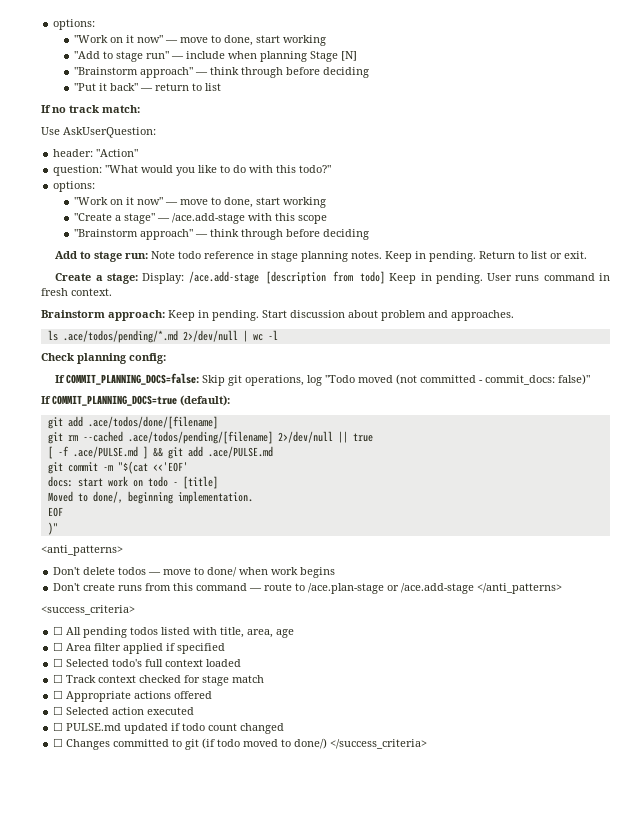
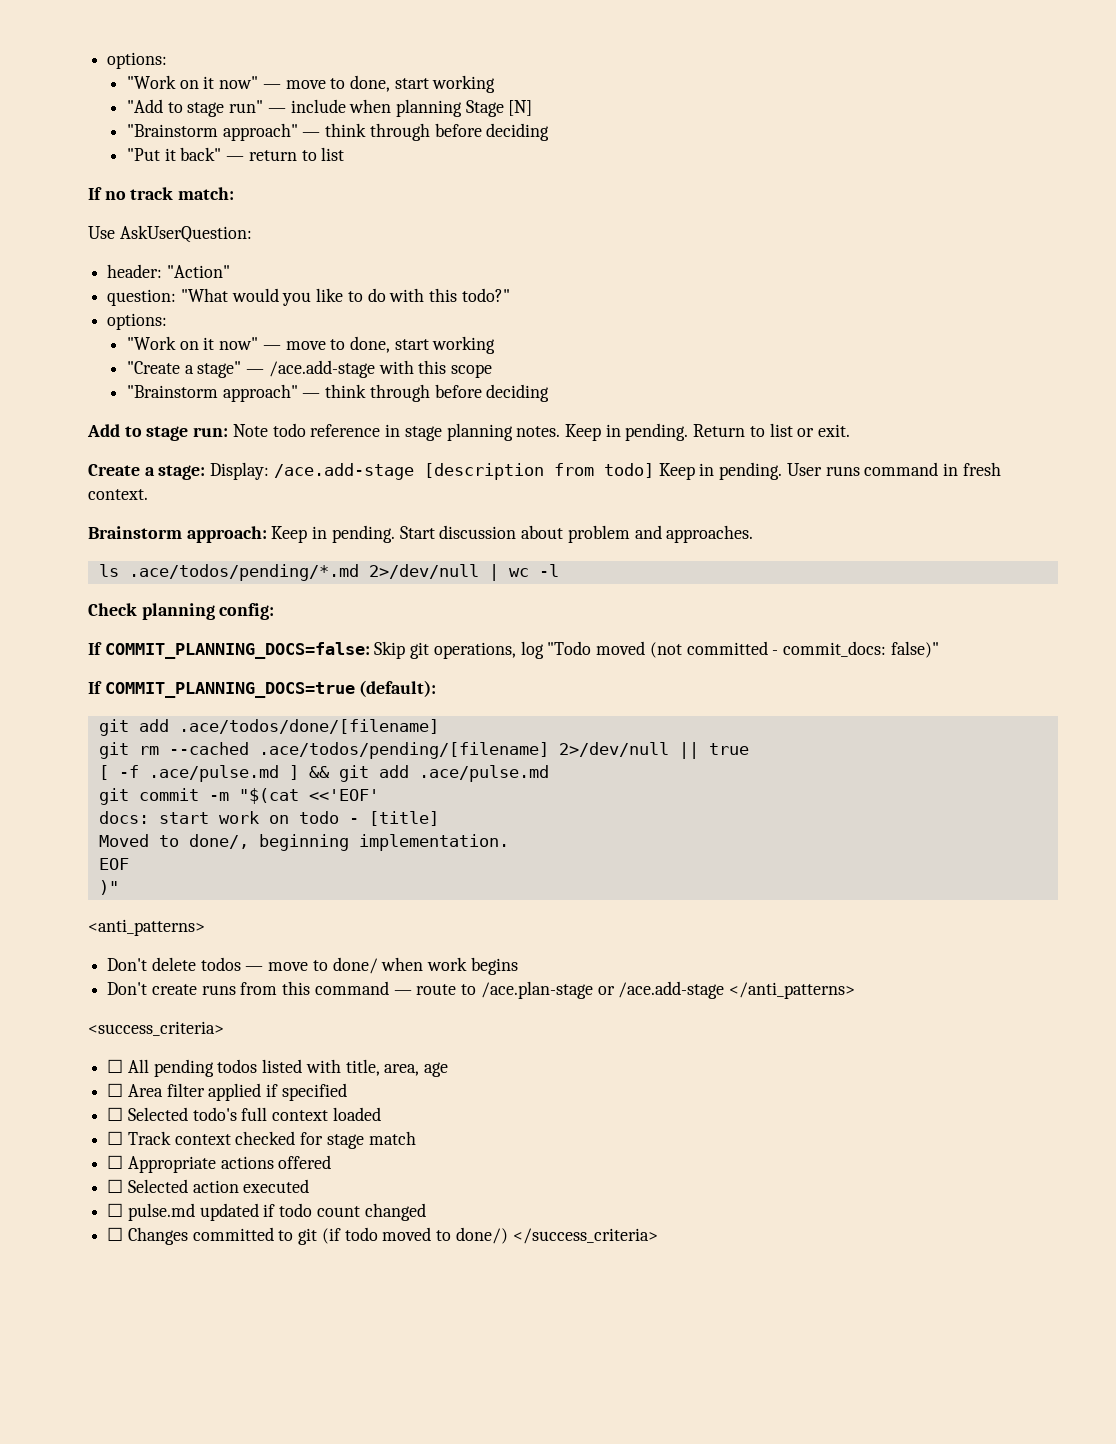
[72,446,138,458] .ace/PULSE.md -> [148,765,279,782] .ace/pulse.md
[207,446,273,458] .ace/PULSE.md -> [418,765,549,782] .ace/pulse.md
[66,723,122,731] PULSE.md -> [127,1203,195,1221] pulse.md

